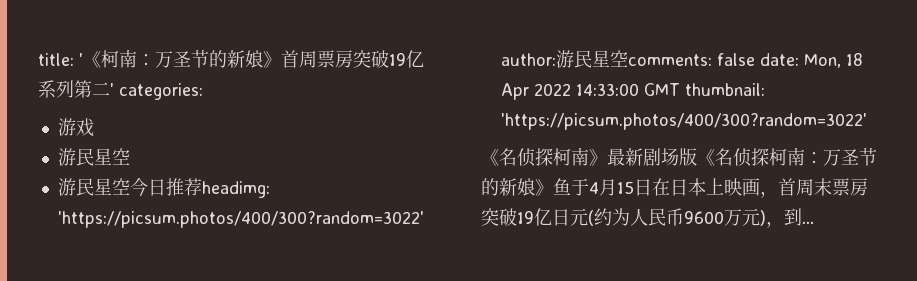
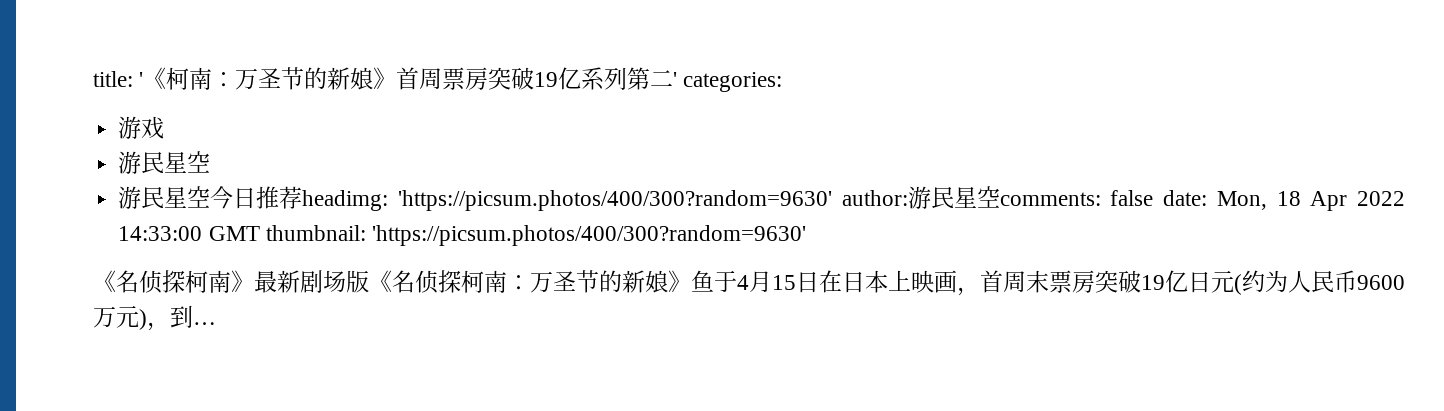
[57,211,424,228] 'https://picsum.photos/400/300?random=3022' -> [398,190,833,211] 'https://picsum.photos/400/300?random=9630'
[500,113,867,130] 'https://picsum.photos/400/300?random=3022' -> [371,225,806,246] 'https://picsum.photos/400/300?random=9630'

